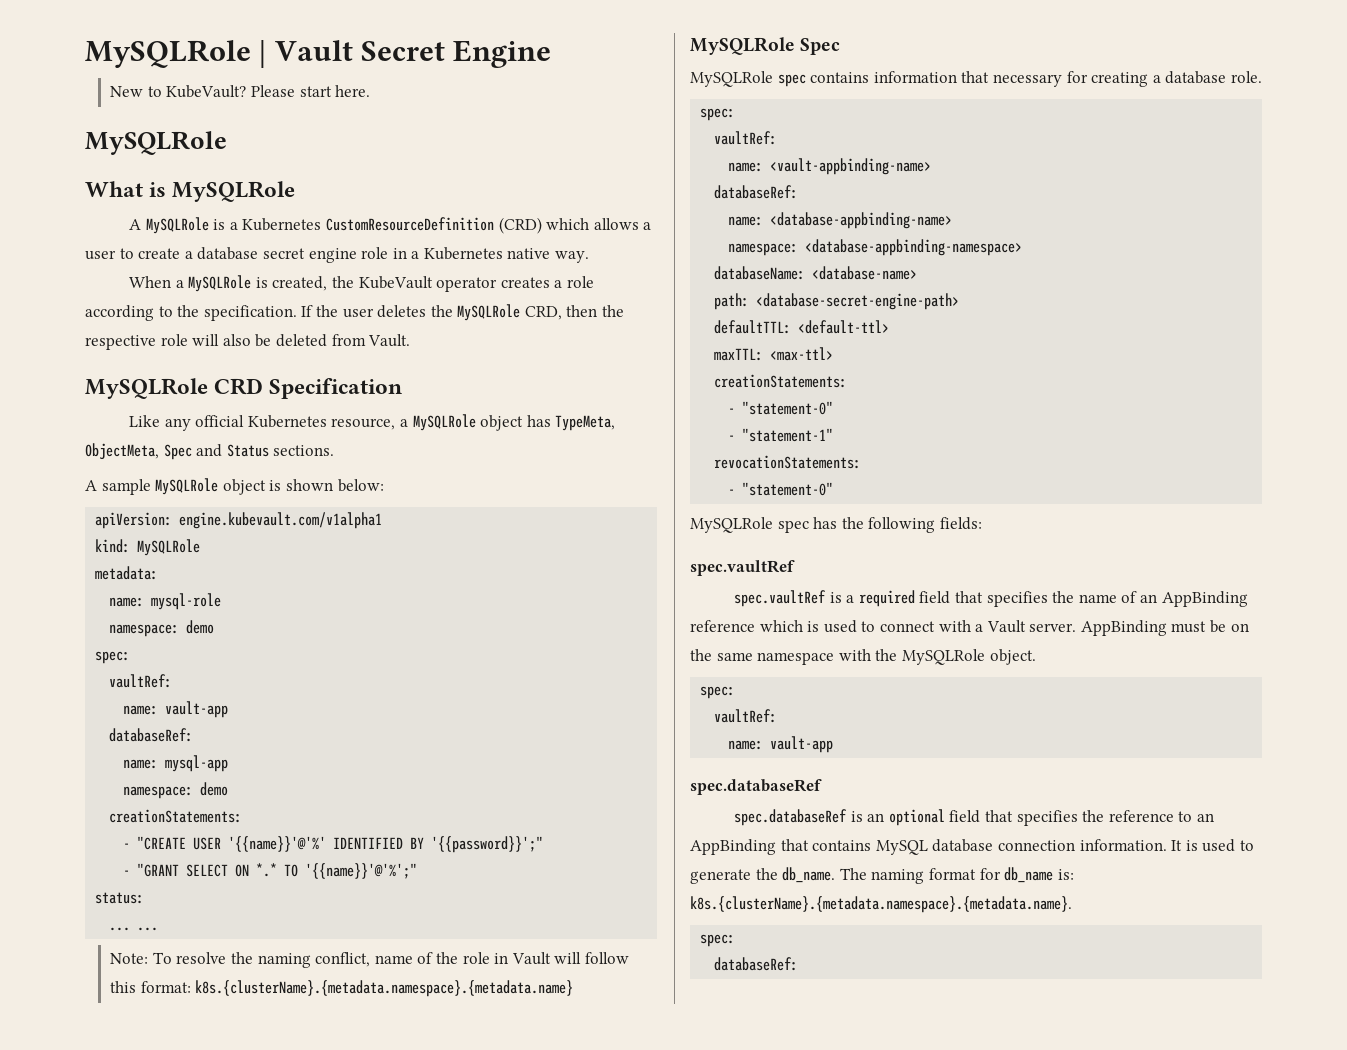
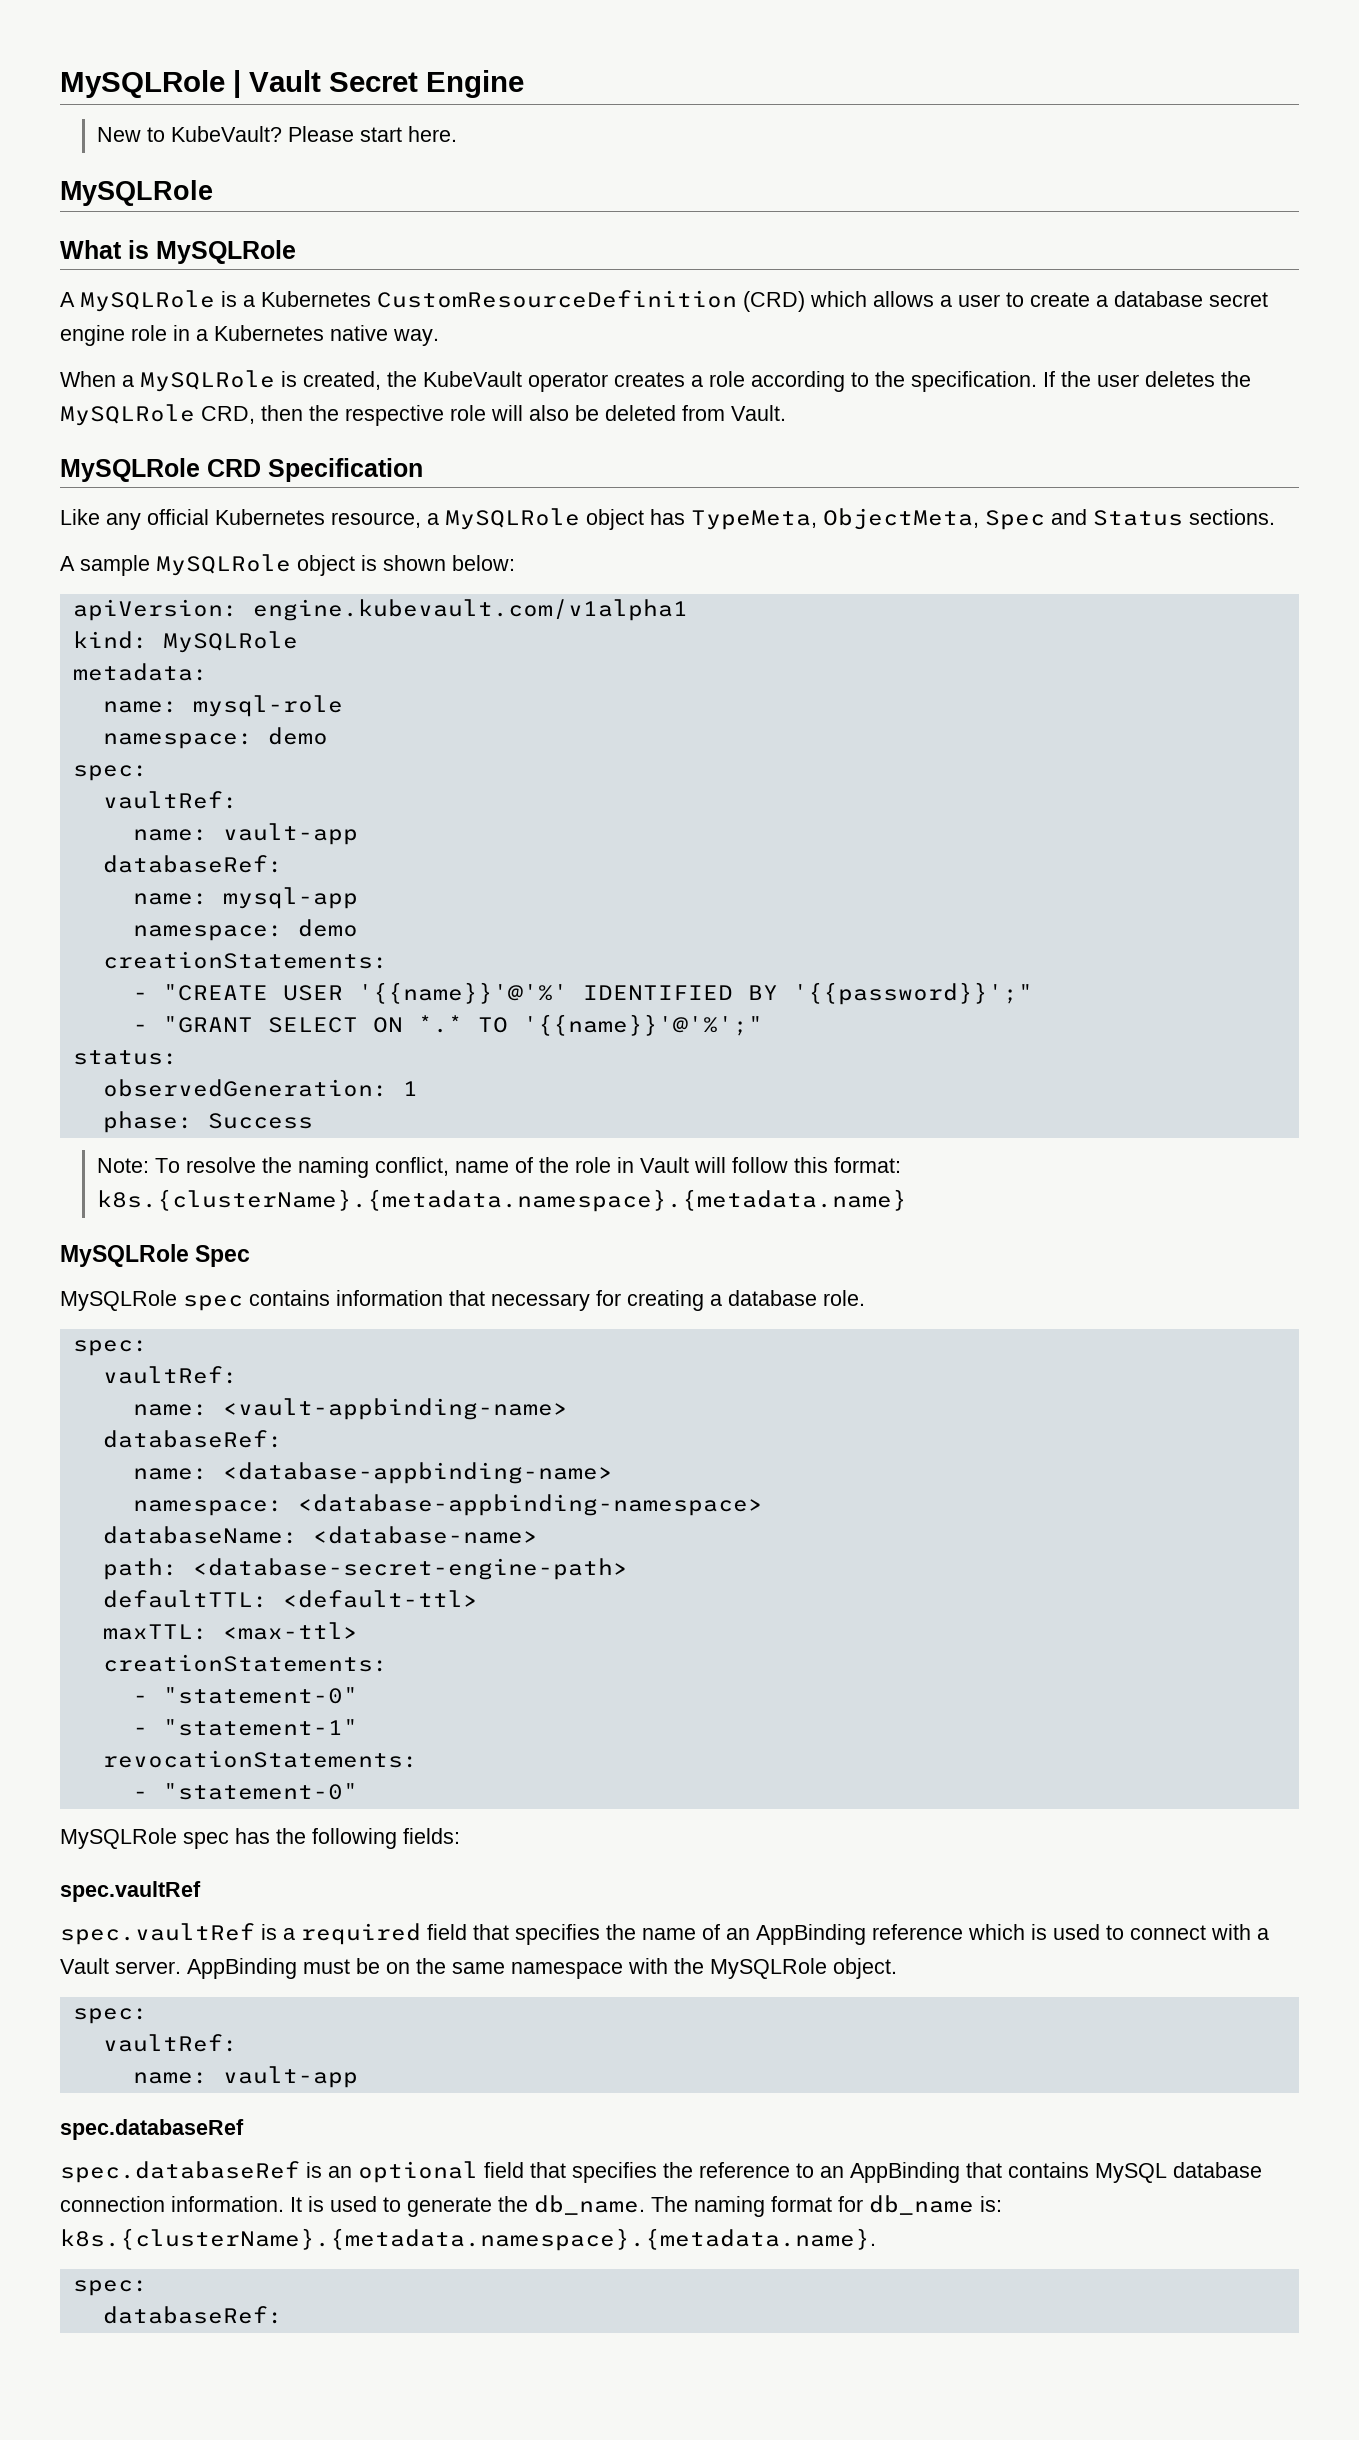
[109,927,159,931] ... ... -> [102,1079,418,1097] [102,1111,313,1133] observedGeneration: 1 // phase: Success

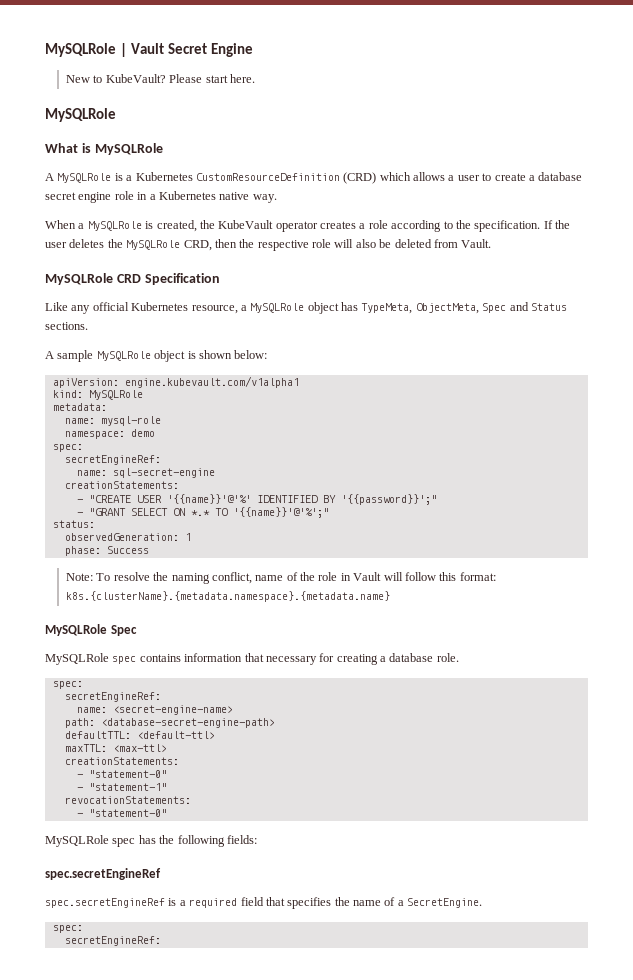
[102,791,238,809] [132,823,358,845] [102,855,283,873] [132,887,358,909] [132,919,358,941] vaultRef: // name: vault-app // databaseRef: // name: mysql-app // namespace: demo -> [64,455,161,465] [76,468,215,478] secretEngineRef: // name: sql-secret-engine
[102,1366,238,1384] [132,1398,568,1420] [102,1430,283,1448] [132,1462,613,1484] [132,1494,763,1516] [102,1526,538,1544] vaultRef: // name: <vault-appbinding-name> // databaseRef: // name: <database-appbinding-name> // namespace: <database-appbinding-namespace> // databaseName: <database-name> -> [64,692,161,702] [76,705,233,715] secretEngineRef: // name: <secret-engine-name>
[60,1881,201,1902] [60,1923,255,1945] spec.vaultRef // spec.vaultRef -> [45,868,161,880] [45,898,165,908] spec.secretEngineRef // spec.secretEngineRef
[726,1924,1269,1945] [60,1958,897,1979] [72,2008,148,2024] [102,2034,238,2052] [132,2066,358,2088] [60,2119,244,2140] [60,2161,1262,2183] [60,2195,1002,2217] [60,2228,876,2251] [72,2280,148,2296] [102,2306,283,2324] an AppBinding reference which is used to connect with a Vault server. AppBinding must be on the same namespace with the MySQLRole object. // spec: // vaultRef: // name: vault-app // spec.databaseRef // spec.databaseRef is an optional field that specifies the reference to an AppBinding that contains MySQL database connection information. It is used to generate the db_name. The naming format for db_name is: k8s.{clusterName}.{metadata.namespace}.{metadata.name}. // spec: // databaseRef: -> [397,898,483,908] [52,925,83,933] [64,936,161,946] a SecretEngine. // spec: // secretEngineRef:

